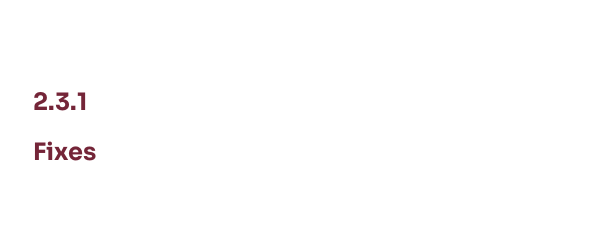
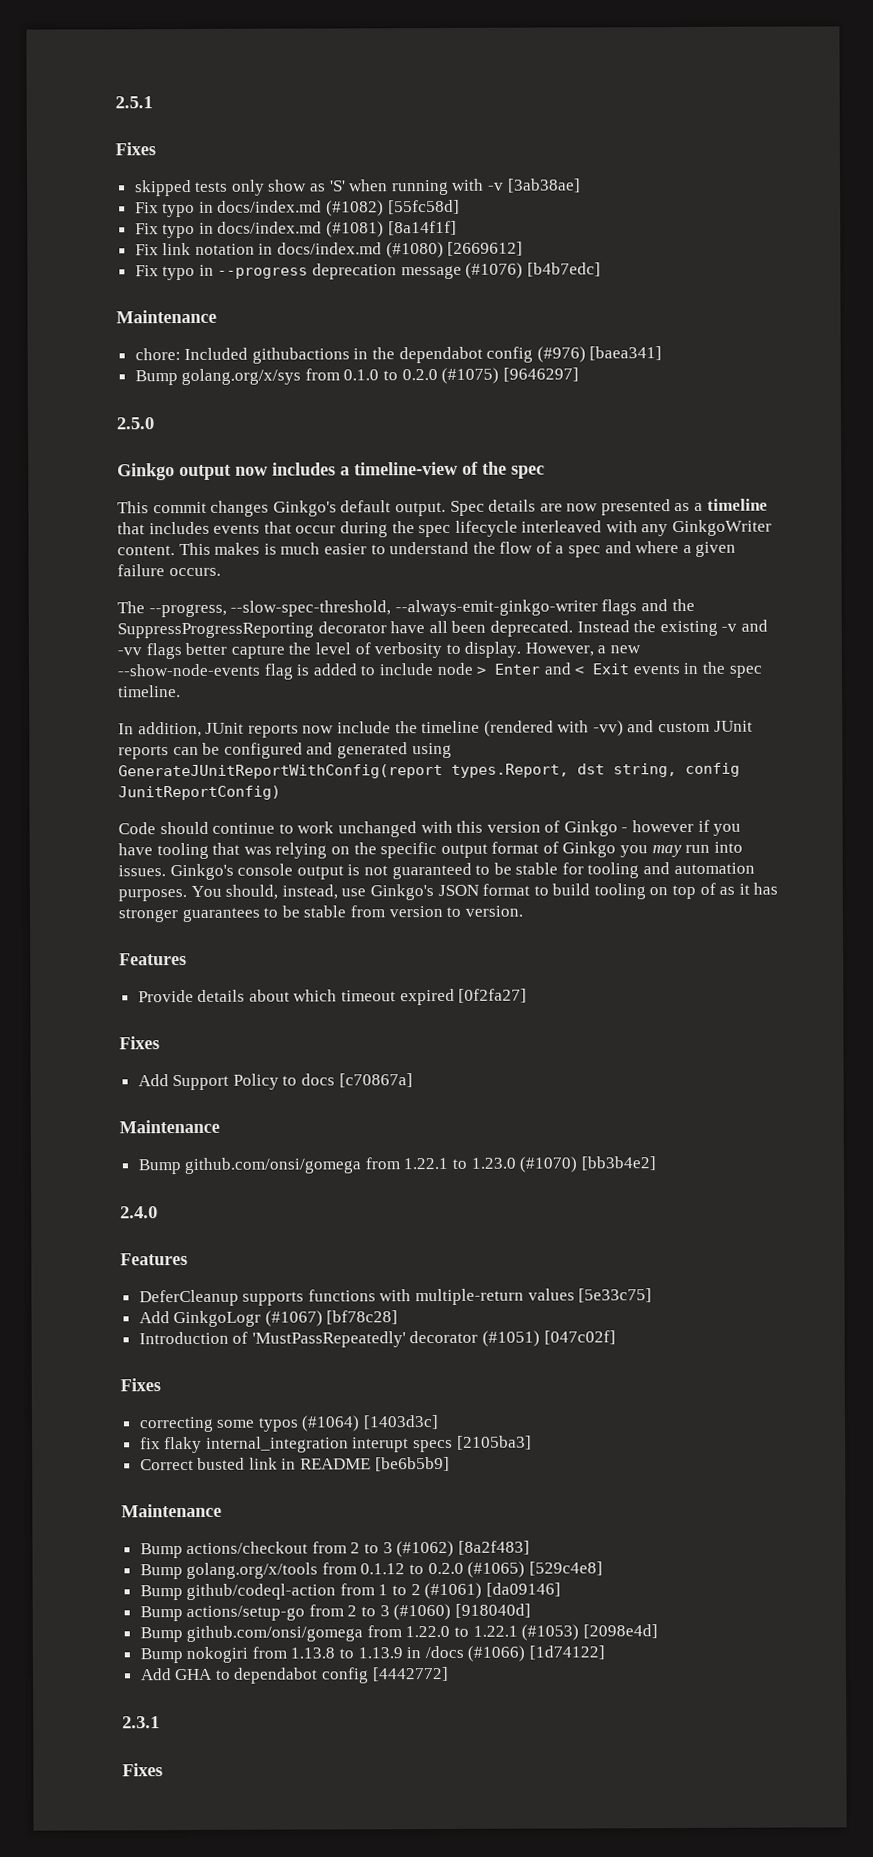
(33, 101) none -> [115,96,153,109] [115,142,156,156] [133,178,581,197] [134,199,460,218] [134,220,457,239] [134,241,524,259] [134,262,601,281] [116,309,217,324] [134,346,663,364] [134,367,579,386] [116,417,154,430] [117,461,545,481] [117,498,768,517] [117,519,773,538] [117,541,737,558] [117,564,221,577] [117,598,695,618] [117,619,768,639] [117,641,642,660] [117,661,762,680] [118,685,181,698] [118,720,753,738] [118,742,452,760] [118,762,740,780] [118,785,281,801] [118,819,742,838] [118,841,743,860] [118,862,755,881] [118,882,779,902] [118,905,523,923] [119,953,187,966] [137,988,528,1006] [119,1036,160,1050] [137,1073,413,1091] [119,1119,220,1134] [137,1156,656,1175] [120,1206,158,1219] [120,1253,188,1266] [138,1288,653,1307] [138,1310,399,1328] [138,1330,616,1348] [120,1378,161,1392] [138,1414,440,1433] [139,1435,532,1454] [139,1456,450,1472] [121,1503,222,1518] [139,1540,530,1559] [139,1561,603,1580] [139,1582,561,1601] [139,1603,531,1622] [139,1624,658,1643] [139,1645,606,1664] [139,1666,449,1684] 2.5.1 // Fixes // skipped tests only show as 'S' when running with -v [3ab38ae] // Fix typo in docs/index.md (#1082) [55fc58d] // Fix typo in docs/index.md (#1081) [8a14f1f] // Fix link notation in docs/index.md (#1080) [2669612] // Fix typo in --progress deprecation message (#1076) [b4b7edc] // Maintenance // chore: Included githubactions in the dependabot config (#976) [baea341] // Bump golang.org/x/sys from 0.1.0 to 0.2.0 (#1075) [9646297] // 2.5.0 // Ginkgo output now includes a timeline-view of the spec // This commit changes Ginkgo's default output. Spec details are now presented as a timeline that includes events that occur during the spec lifecycle interleaved with any GinkgoWriter content. This makes is much easier to understand the flow of a spec and where a given failure occurs. // The --progress, --slow-spec-threshold, --always-emit-ginkgo-writer flags and the SuppressProgressReporting decorator have all been deprecated. Instead the existing -v and -vv flags better capture the level of verbosity to display. However, a new --show-node-events flag is added to include node > Enter and < Exit events in the spec timeline. // In addition, JUnit reports now include the timeline (rendered with -vv) and custom JUnit reports can be configured and generated using GenerateJUnitReportWithConfig(report types.Report, dst string, config JunitReportConfig) // Code should continue to work unchanged with this version of Ginkgo - however if you have tooling that was relying on the specific output format of Ginkgo you may run into issues. Ginkgo's console output is not guaranteed to be stable for tooling and automation purposes. You should, instead, use Ginkgo's JSON format to build tooling on top of as it has stronger guarantees to be stable from version to version. // Features // Provide details about which timeout expired [0f2fa27] // Fixes // Add Support Policy to docs [c70867a] // Maintenance // Bump github.com/onsi/gomega from 1.22.1 to 1.23.0 (#1070) [bb3b4e2] // 2.4.0 // Features // DeferCleanup supports functions with multiple-return values [5e33c75] // Add GinkgoLogr (#1067) [bf78c28] // Introduction of 'MustPassRepeatedly' decorator (#1051) [047c02f] // Fixes // correcting some typos (#1064) [1403d3c] // fix flaky internal_integration interupt specs [2105ba3] // Correct busted link in README [be6b5b9] // Maintenance // Bump actions/checkout from 2 to 3 (#1062) [8a2f483] // Bump golang.org/x/tools from 0.1.12 to 0.2.0 (#1065) [529c4e8] // Bump github/codeql-action from 1 to 2 (#1061) [da09146] // Bump actions/setup-go from 2 to 3 (#1060) [918040d] // Bump github.com/onsi/gomega from 1.22.0 to 1.22.1 (#1053) [2098e4d] // Bump nokogiri from 1.13.8 to 1.13.9 in /docs (#1066) [1d74122] // Add GHA to dependabot config [4442772] //

